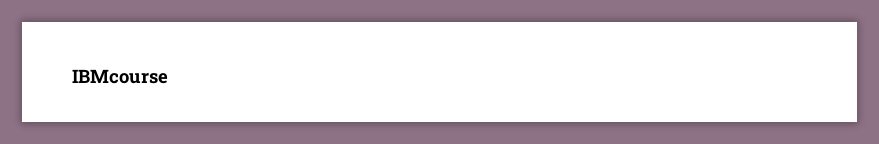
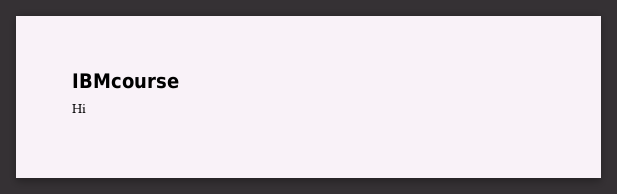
(168, 76) none -> [72,104,86,113] // Hi

